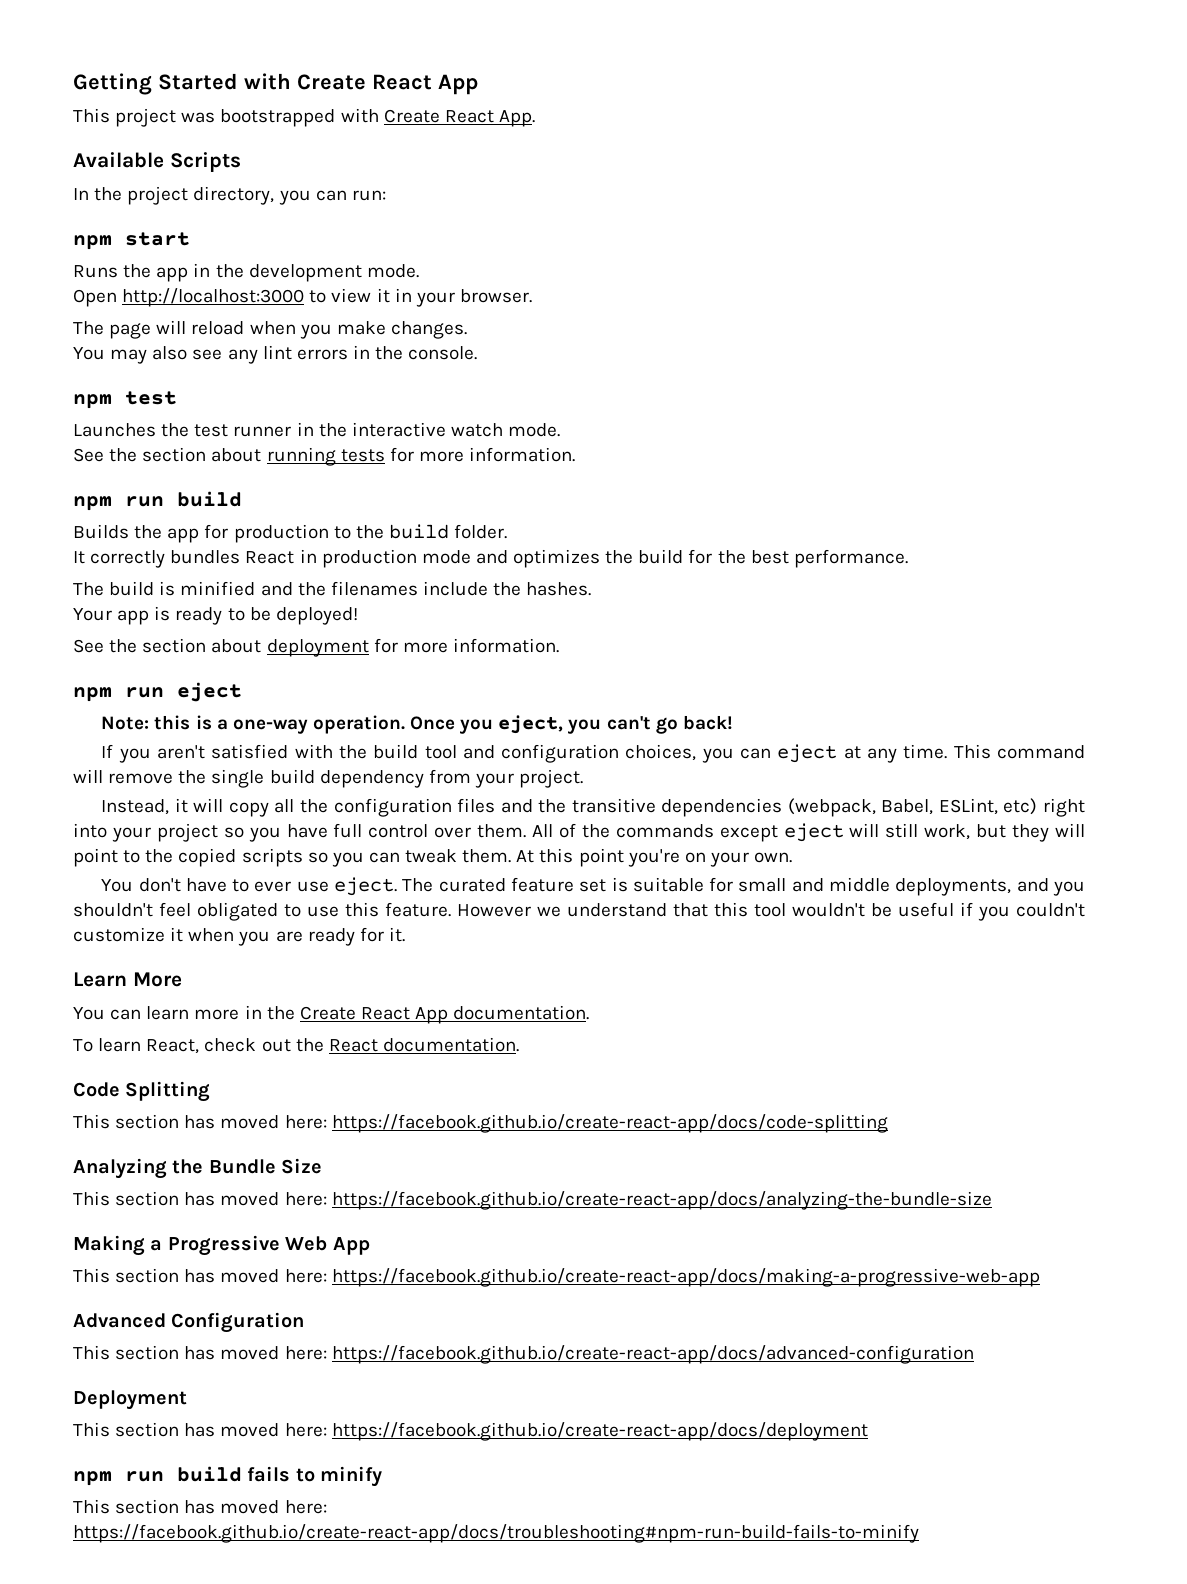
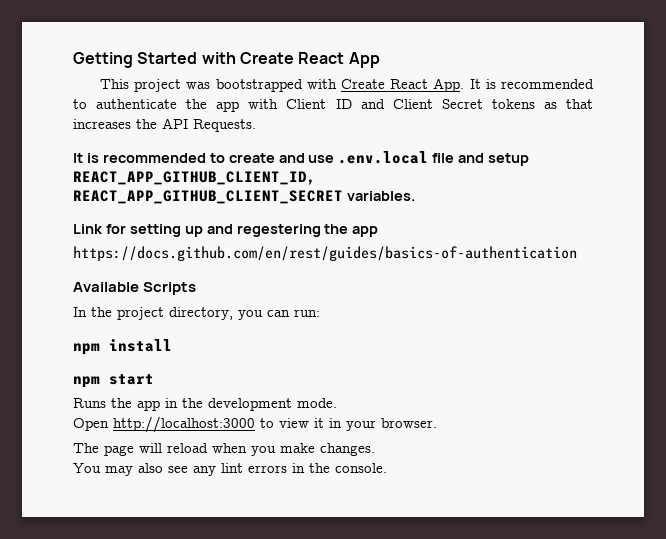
(535, 118) none -> [469,79,594,89] [73,99,593,112] [73,118,256,132] [73,151,530,166] [73,171,316,185] [73,190,415,204] [73,224,379,237] [73,246,577,261] It is recommended to authenticate the app with Client ID and Client Secret tokens as that increases the API Requests. // It is recommended to create and use .env.local file and setup REACT_APP_GITHUB_CLIENT_ID, REACT_APP_GITHUB_CLIENT_SECRET variables. // Link for setting up and regestering the app // https://docs.github.com/en/rest/guides/basics-of-authentication
(386, 195) none -> [73,339,172,355] // npm install
[73,391,177,409] [73,422,561,437] [73,447,576,466] [73,491,242,511] [73,524,508,543] [73,549,908,568] [73,581,592,596] [73,606,358,625] [73,638,559,657] [73,682,242,702] [101,715,733,734] [101,744,1086,763] [73,769,584,788] [101,798,1086,817] [73,823,1086,842] [73,848,793,867] [101,877,1085,896] [73,902,1085,921] [73,927,405,946] [73,972,182,987] [73,1005,590,1024] [73,1037,519,1054] [73,1081,211,1102] [73,1114,888,1133] [73,1158,323,1179] [73,1191,992,1210] [73,1235,370,1256] [73,1268,1040,1287] [73,1312,305,1333] [73,1345,974,1364] [73,1390,187,1410] [73,1422,868,1441] [73,1466,383,1487] [73,1499,327,1514] [73,1524,919,1543] // npm test // Launches the test runner in the interactive watch mode. // See the section about running tests for more information. // npm run build // Builds the app for production to the build folder. // It correctly bundles React in production mode and optimizes the build for the best performance. // The build is minified and the filenames include the hashes. // Your app is ready to be deployed! // See the section about deployment for more information. // npm run eject // Note: this is a one-way operation. Once you eject, you can't go back! // If you aren't satisfied with the build tool and configuration choices, you can eject at any time. This command will remove the single build dependency from your project. // Instead, it will copy all the configuration files and the transitive dependencies (webpack, Babel, ESLint, etc) right into your project so you have full control over them. All of the commands except eject will still work, but they will point to the copied scripts so you can tweak them. At this point you're on your own. // You don't have to ever use eject. The curated feature set is suitable for small and middle deployments, and you shouldn't feel obligated to use this feature. However we understand that this tool wouldn't be useful if you couldn't customize it when you are ready for it. // Learn More // You can learn more in the Create React App documentation. // To learn React, check out the React documentation. // Code Splitting // This section has moved here: https://facebook.github.io/create-react-app/docs/code-splitting // Analyzing the Bundle Size // This section has moved here: https://facebook.github.io/create-react-app/docs/analyzing-the-bundle-size // Making a Progressive Web App // This section has moved here: https://facebook.github.io/create-react-app/docs/making-a-progressive-web-app // Advanced Configuration // This section has moved here: https://facebook.github.io/create-react-app/docs/advanced-configuration // Deployment // This section has moved here: https://facebook.github.io/create-react-app/docs/deployment // npm run build fails to minify // This section has moved here: https://facebook.github.io/create-react-app/docs/troubleshooting#npm-run-build-fails-to-minify -> (387, 468) none

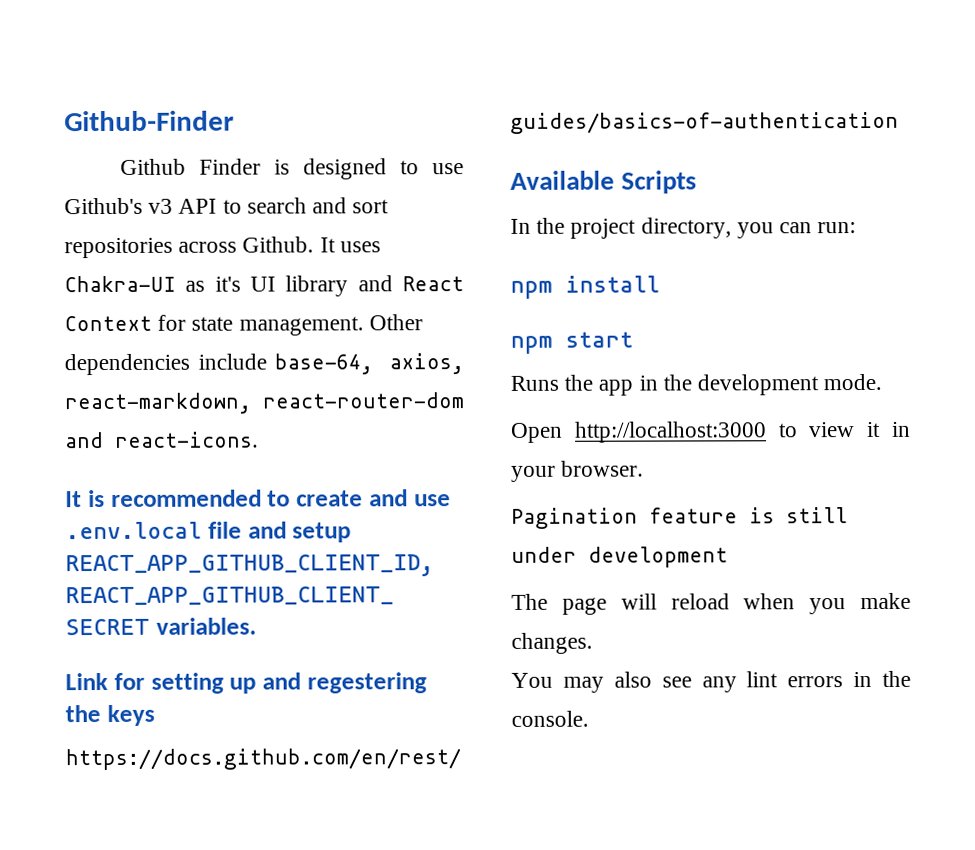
[73,52,380,68] [99,78,594,92] [73,99,593,112] [73,118,256,132] Getting Started with Create React App // This project was bootstrapped with Create React App. It is recommended to authenticate the app with Client ID and Client Secret tokens as that increases the API Requests. -> [64,110,234,132] [119,158,464,180] [64,197,390,215] [64,236,381,259] [64,275,464,297] [64,314,423,336] [64,353,464,376] [64,392,464,415] [65,431,259,449] Github-Finder // Github Finder is designed to use Github's v3 API to search and sort repositories across Github. It uses Chakra-UI as it's UI library and React Context for state management. Other dependencies include base-64, axios, react-markdown, react-router-dom and react-icons.
[352,226,379,237] app -> [106,704,155,726] keys
(437, 423) none -> [511,507,848,529] [511,546,728,568] // Pagination feature is still under development

